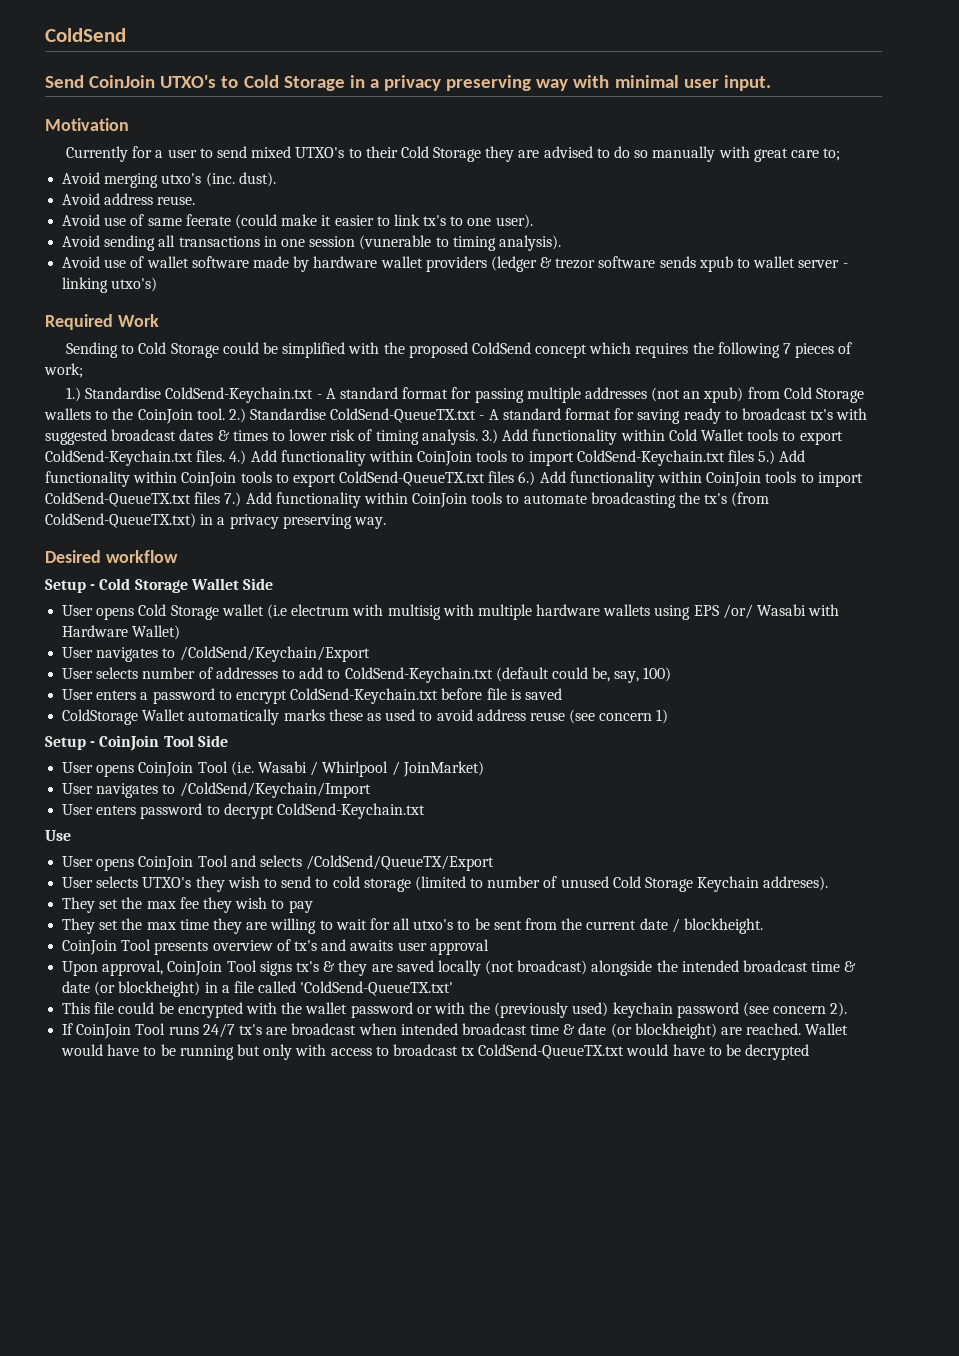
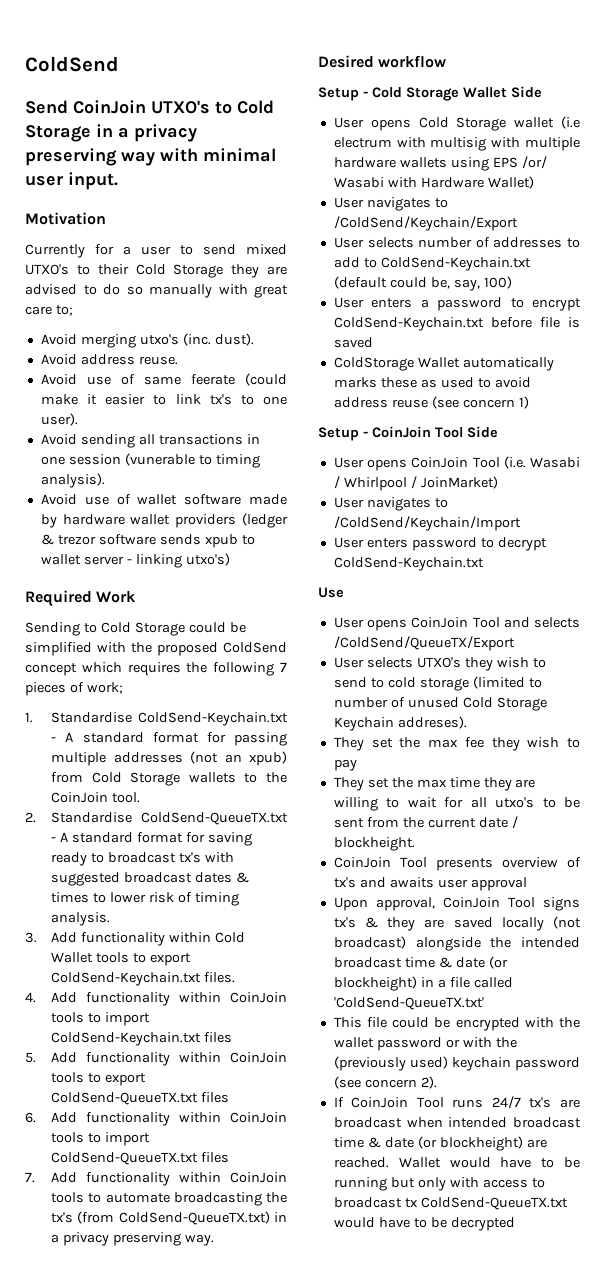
[66,387,82,402] 1.) -> [25,712,33,723] 1.
[228,408,246,423] 2.) -> [25,812,36,823] // 2.
[482,429,499,444] 3.) -> [25,932,37,943] // 3.
[229,450,247,465] 4.) -> [25,992,36,1003] // 4.
[758,450,776,465] 5.) -> [25,1052,36,1063] // 5.
[518,471,536,486] 6.) -> [25,1112,36,1123] // 6.
[224,492,242,507] 7.) -> [25,1172,35,1183] // 7.

